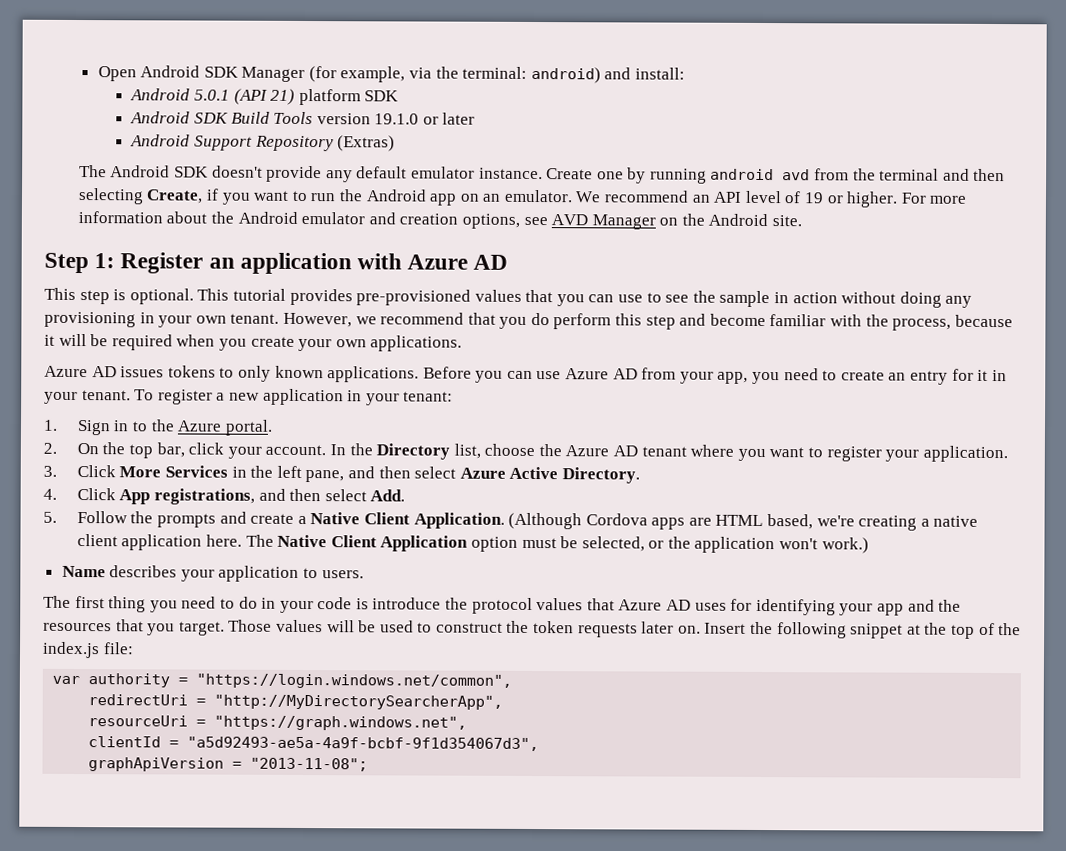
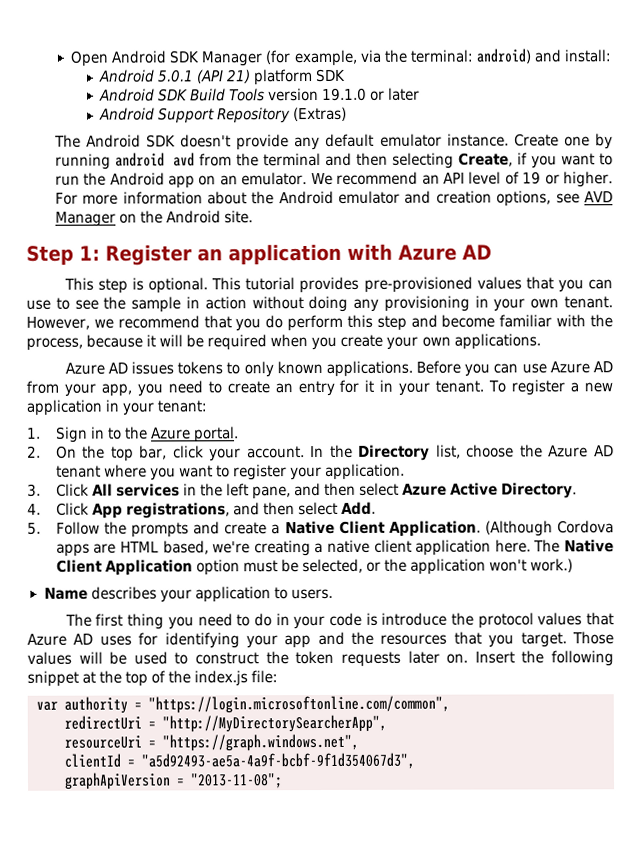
[119,465,229,478] More Services -> [91,483,180,497] All services
[196,673,513,689] "https://login.windows.net/common", -> [148,695,450,714] "https://login.microsoftonline.com/common",

